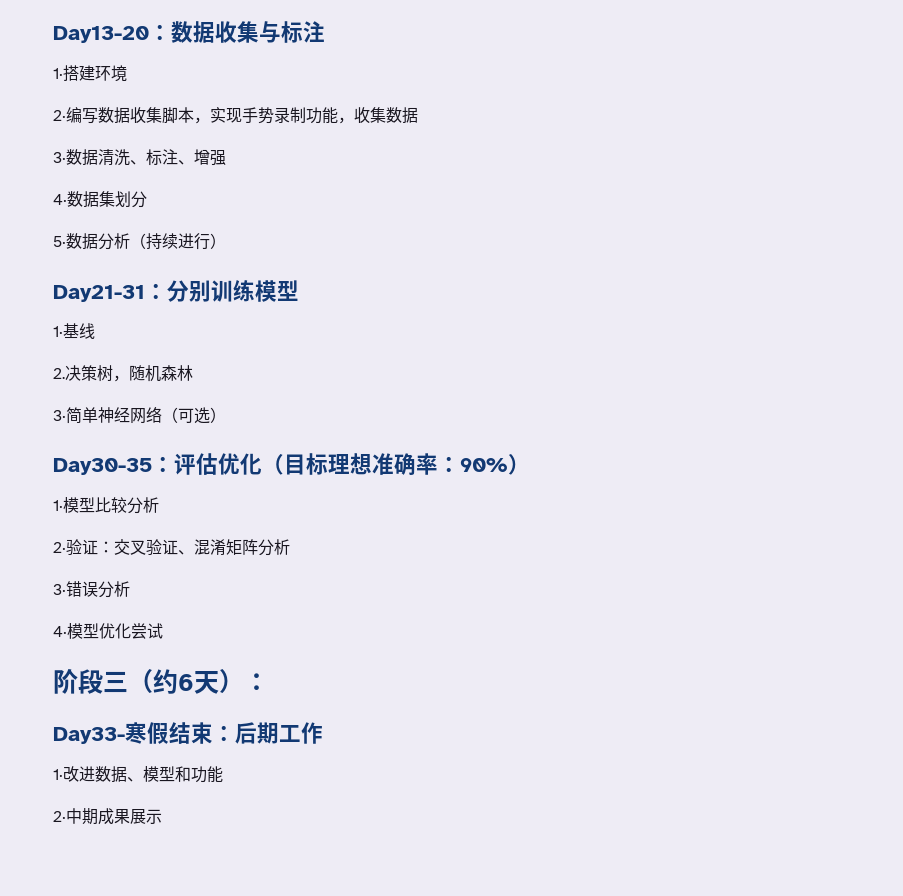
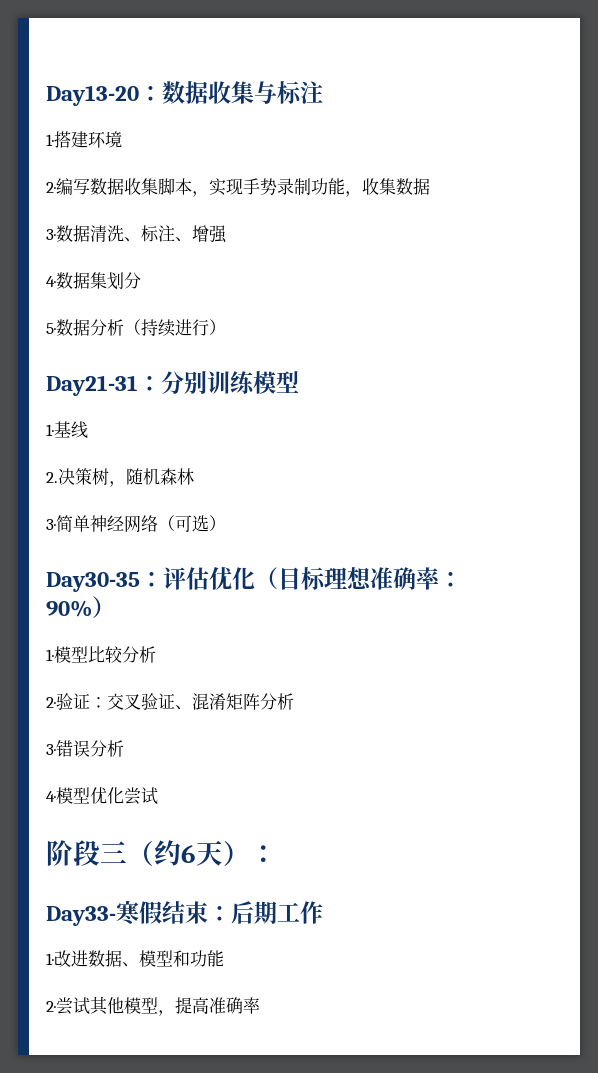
[66,808,162,825] 中期成果展示 -> [56,996,260,1016] 尝试其他模型，提高准确率

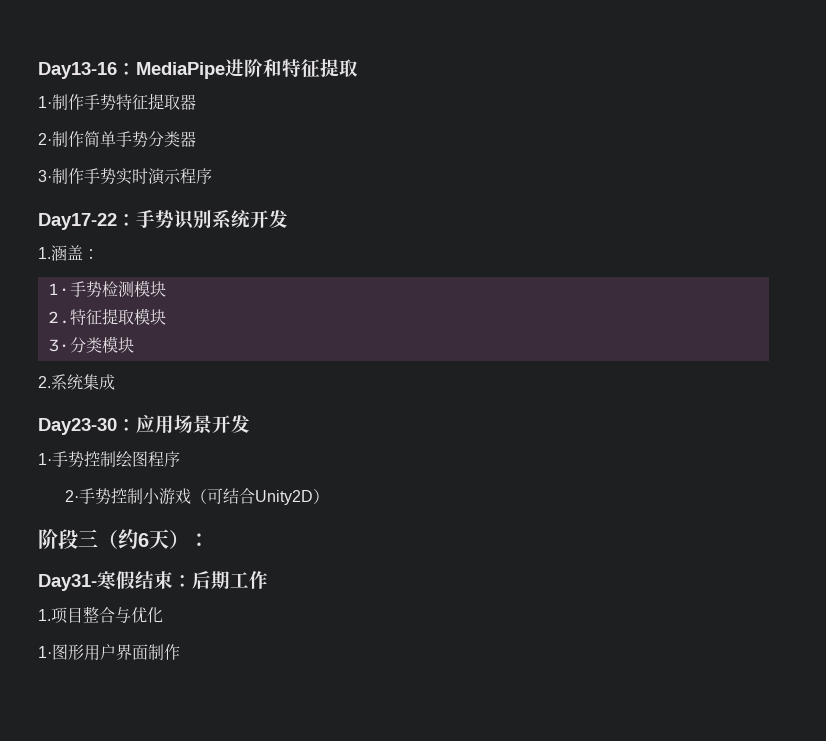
[46,81,323,106] [46,131,122,148] [46,178,430,197] [46,225,227,243] [46,272,141,290] [46,319,226,337] [46,371,299,396] [46,421,88,439] [46,468,194,487] [46,515,226,533] [46,567,462,592] [46,596,115,618] [46,646,156,663] [46,693,294,710] [46,740,124,757] [46,787,158,805] Day13-20：数据收集与标注 // 1·搭建环境 // 2·编写数据收集脚本，实现手势录制功能，收集数据 // 3·数据清洗、标注、增强 // 4·数据集划分 // 5·数据分析（持续进行） // Day21-31：分别训练模型 // 1·基线 // 2.决策树，随机森林 // 3·简单神经网络（可选） // Day30-35：评估优化（目标理想准确率：90%） // 1·模型比较分析 // 2·验证：交叉验证、混淆矩阵分析 // 3·错误分析 // 4·模型优化尝试 -> [38,58,358,79] [38,93,196,111] [38,131,196,147] [38,168,212,185] [38,209,288,230] [38,245,99,261] [47,280,166,297] [47,308,166,326] [47,336,134,353] [38,374,115,390] [38,415,250,435] [38,451,180,468] [64,488,329,505] Day13-16：MediaPipe进阶和特征提取 // 1·制作手势特征提取器 // 2·制作简单手势分类器 // 3·制作手势实时演示程序 // Day17-22：手势识别系统开发 // 1.涵盖： // 1·手势检测模块 // 2.特征提取模块 // 3·分类模块 // 2.系统集成 // Day23-30：应用场景开发 // 1·手势控制绘图程序 // 2·手势控制小游戏（可结合Unity2D）
[46,906,116,926] Day33- -> [38,574,97,591] Day31-
[46,950,224,967] [46,996,260,1016] 1·改进数据、模型和功能 // 2·尝试其他模型，提高准确率 -> [38,606,163,624] [38,644,180,661] 1.项目整合与优化 // 1·图形用户界面制作

